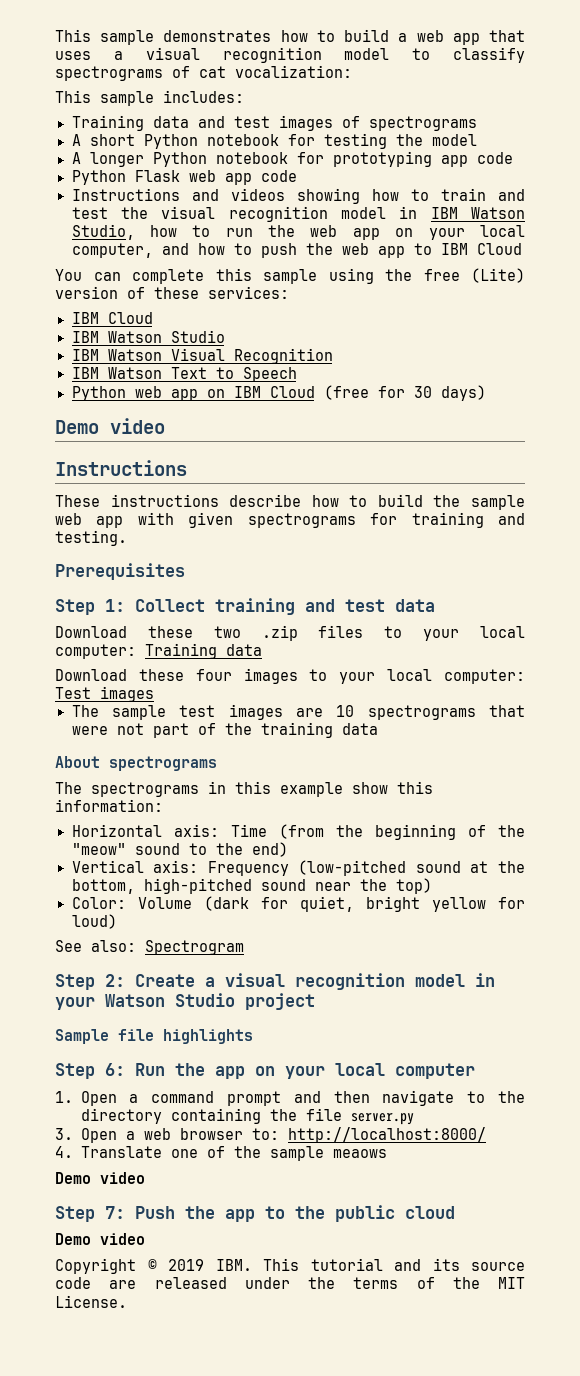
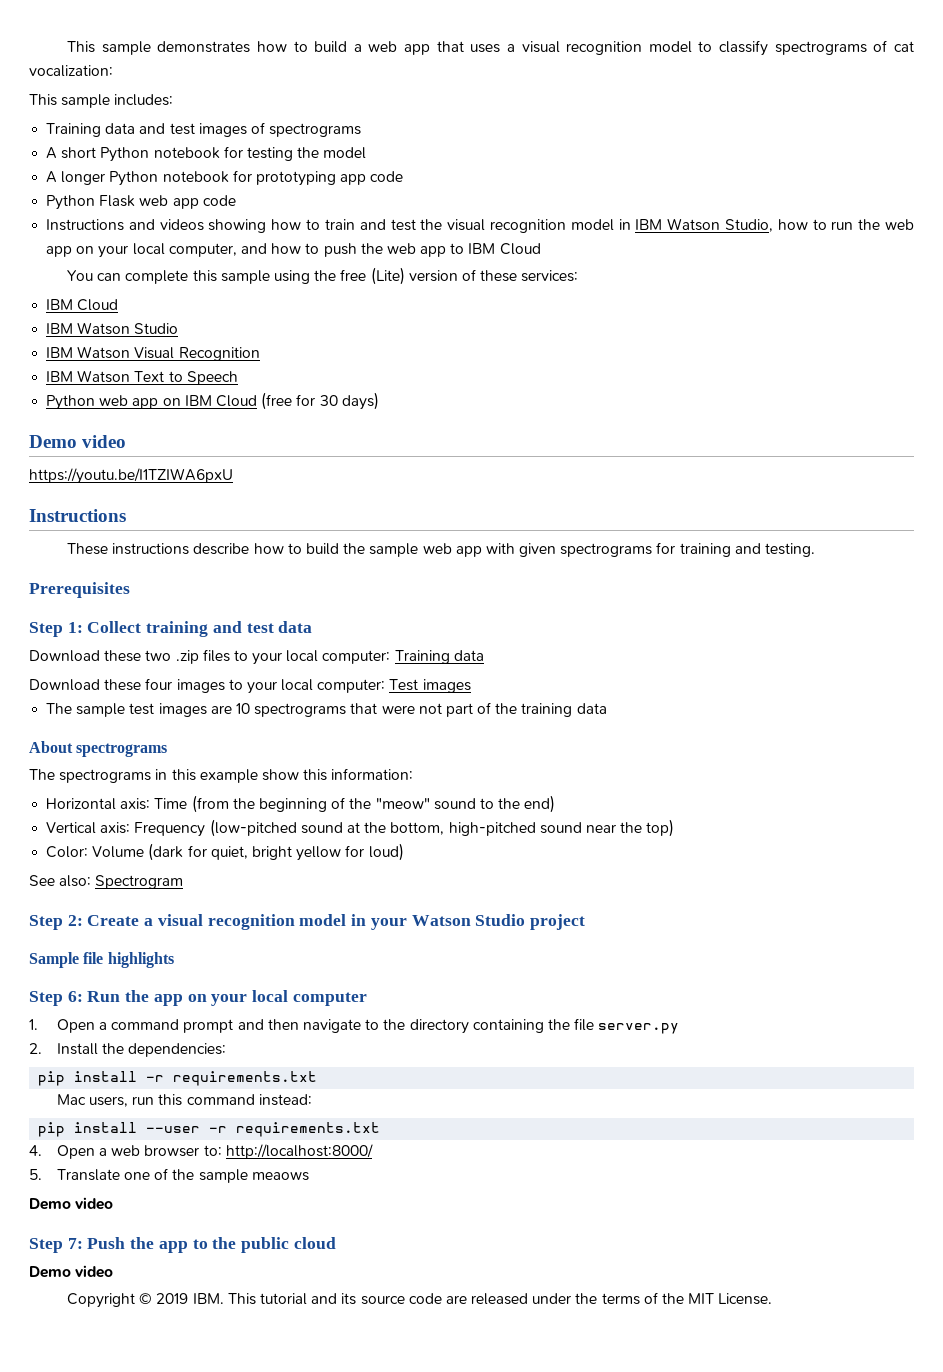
(165, 426) none -> [29,468,233,484] // https://youtu.be/I1TZIWA6pxU
[55,1128,73,1140] 3. -> [29,1043,227,1057] [38,1071,318,1086] [56,1094,312,1107] [38,1122,381,1137] [29,1145,42,1156] 2. Install the dependencies: // pip install -r requirements.txt // Mac users, run this command instead: // pip install --user -r requirements.txt // 4.
[55,1146,73,1158] 4. -> [29,1169,42,1180] 5.

